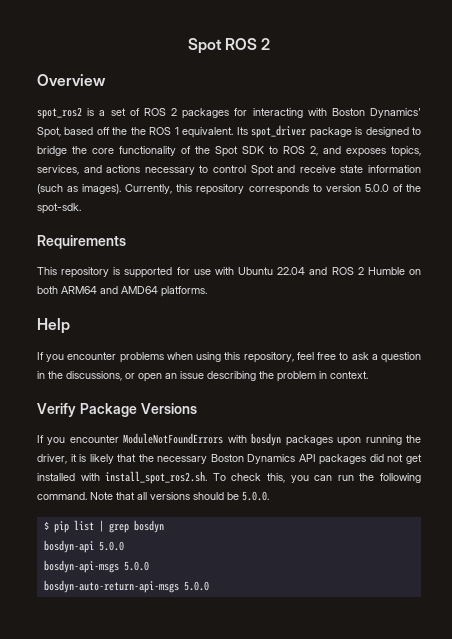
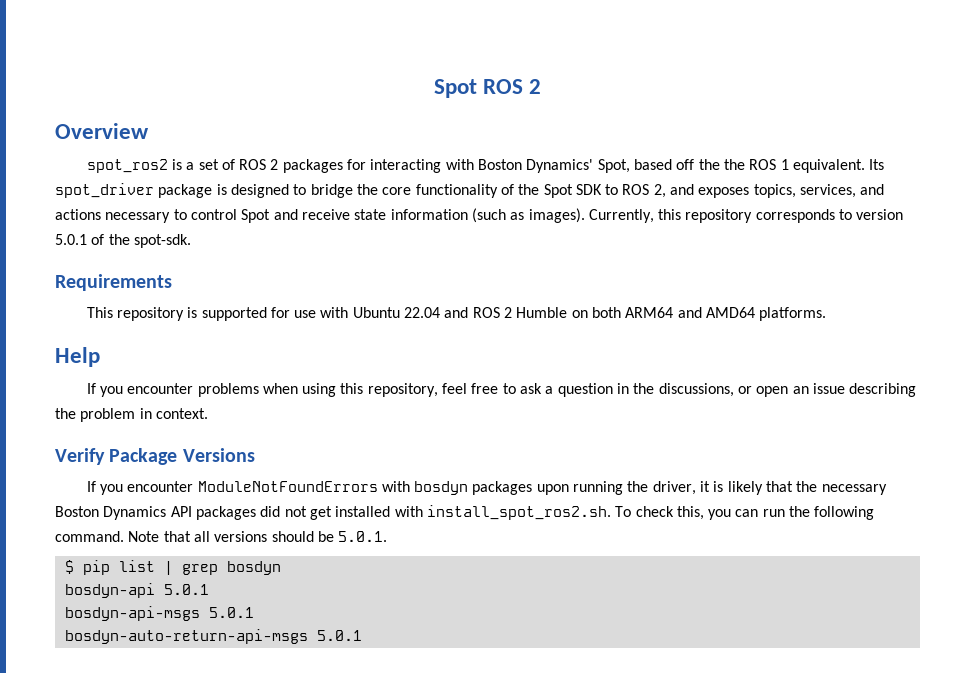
[364,184,389,192] 5.0.0 -> [55,234,87,245] 5.0.1
[242,491,269,501] 5.0.0. -> [338,531,388,542] 5.0.1.
[98,541,124,551] 5.0.0 -> [163,584,209,595] 5.0.1
[123,561,149,571] 5.0.0 -> [208,607,254,618] 5.0.1
[183,581,209,591] 5.0.0 -> [316,630,362,641] 5.0.1

